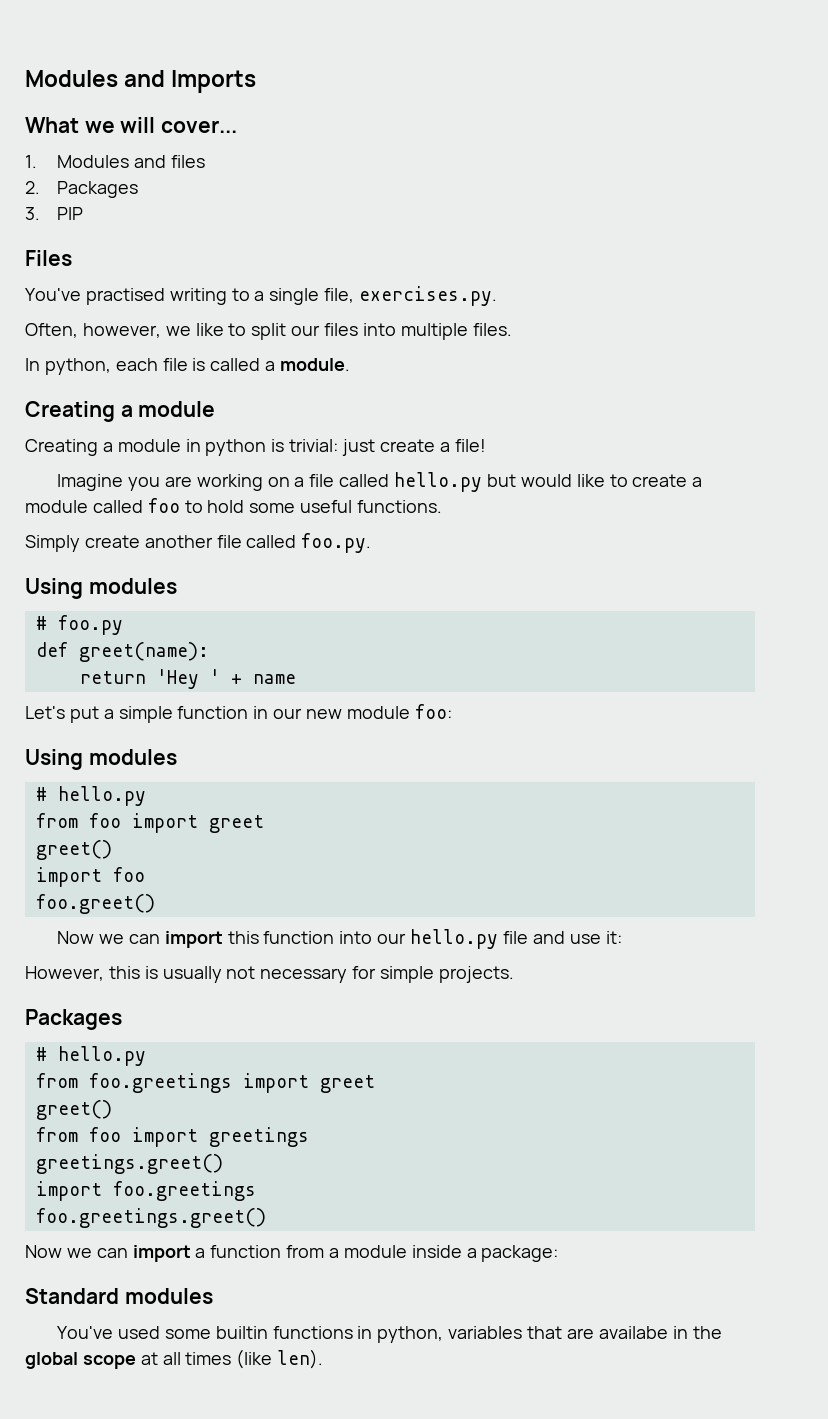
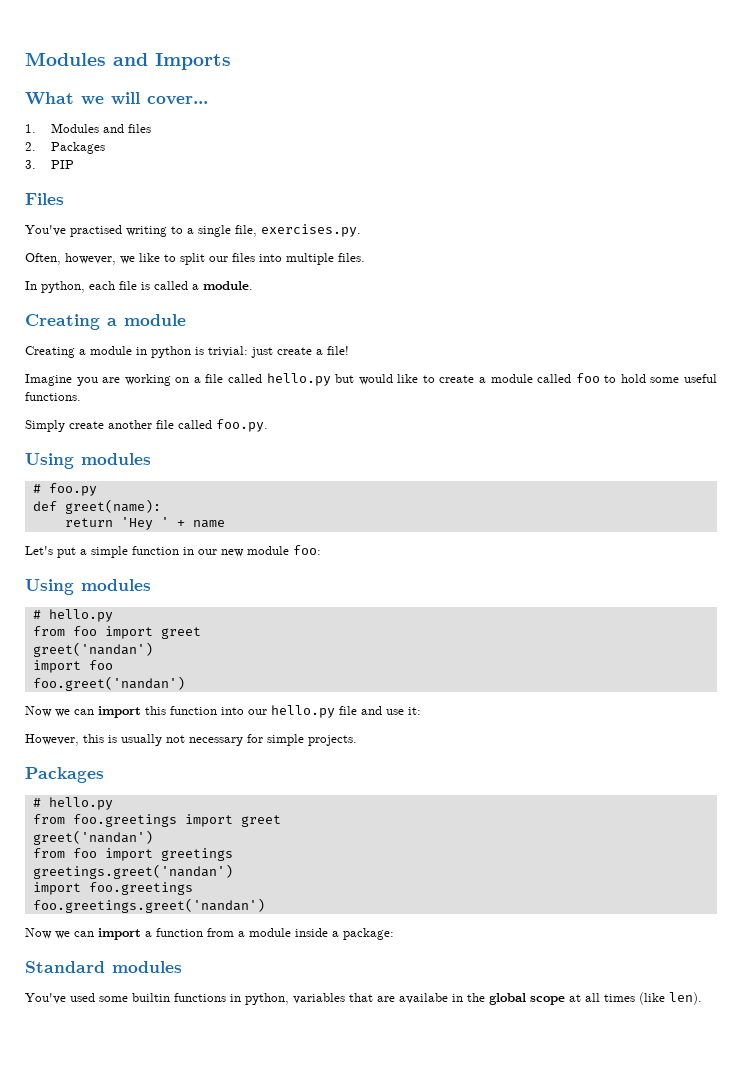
[35,840,112,860] greet() -> [32,642,153,657] greet('nandan')
[35,894,155,914] foo.greet() -> [32,676,185,691] foo.greet('nandan')
[35,1100,112,1120] greet() -> [32,830,153,845] greet('nandan')
[35,1154,223,1174] greetings.greet() -> [32,864,233,879] greetings.greet('nandan')
[35,1208,266,1228] foo.greetings.greet() -> [32,898,265,913] foo.greetings.greet('nandan')

